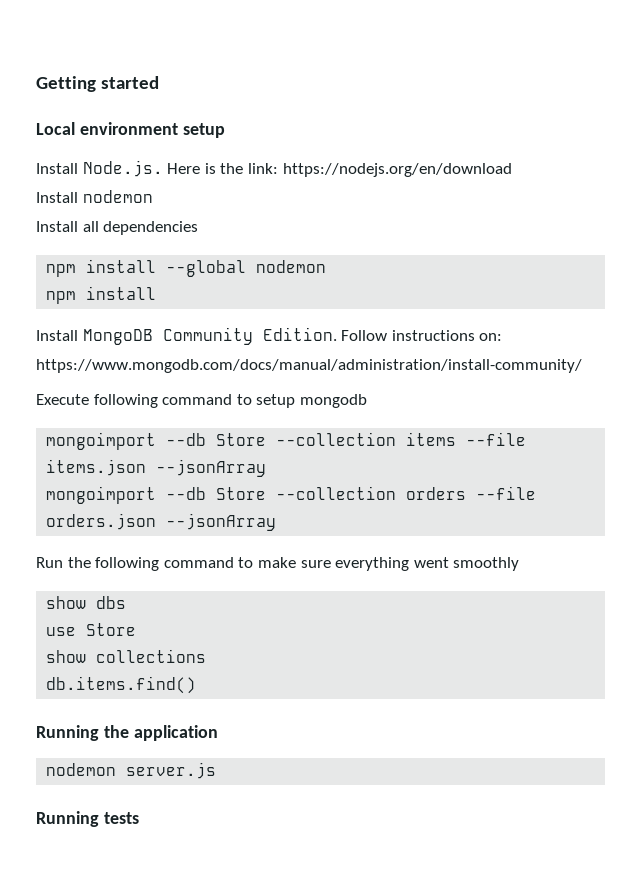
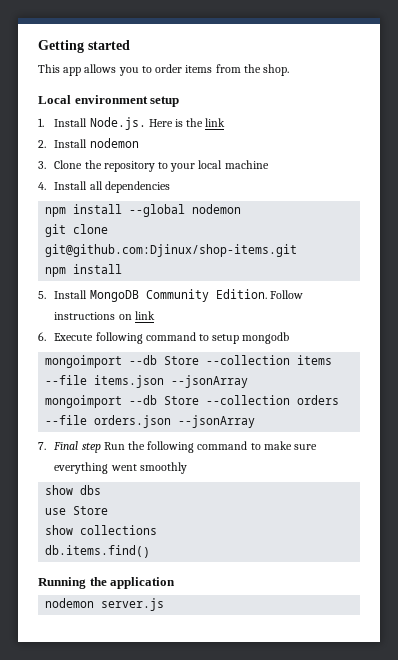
(159, 82) none -> [38,64,290,76] // This app allows you to order items from the shop.
(225, 130) none -> [38,118,44,127] 1.
[247,163,512,177] link: https://nodejs.org/en/download // -> [205,118,226,127] [38,140,46,148] link // 2.
(153, 196) none -> [38,160,269,172] [38,182,46,190] 3. Clone the repository to your local machine // 4.
(327, 266) none -> [45,224,109,237] [45,244,298,257] // git clone git@github.com:Djinux/shop-items.git
(157, 293) none -> [38,291,46,299] 5.
[479,333,503,341] [36,359,582,373] on: https://www.mongodb.com/docs/manual/administration/install-community/ // -> [118,311,155,320] [38,332,46,341] on link // 6.
(277, 522) none -> [38,441,101,453] 7. Final step
[36,811,139,827] // Running tests -> (165, 604) none

